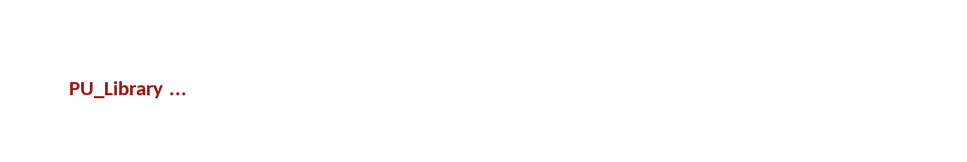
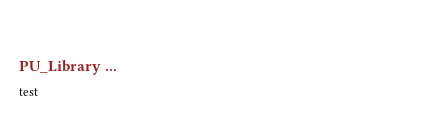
(187, 94) none -> [19,88,38,96] // test

